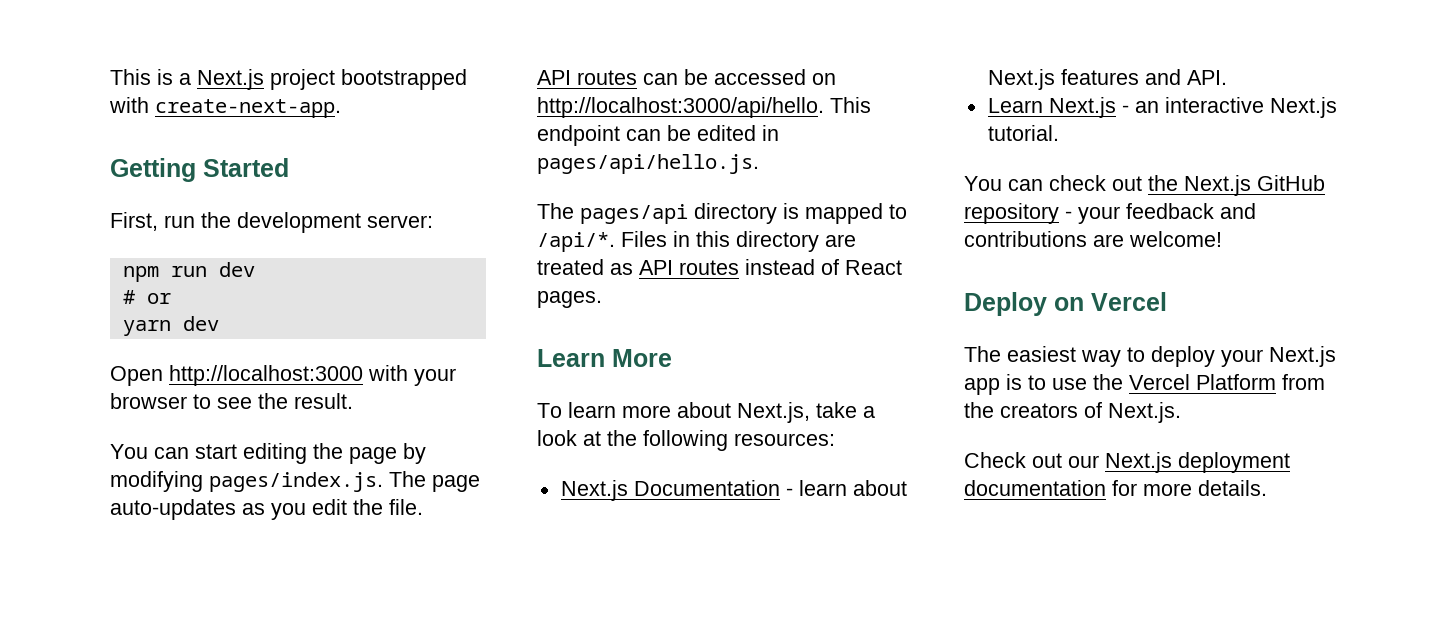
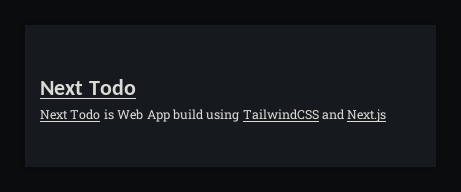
[110,69,467,90] [109,97,341,118] [110,158,289,182] [110,212,433,233] [122,262,255,282] [122,290,171,304] [122,316,219,336] [110,365,456,386] [110,393,353,409] [110,443,426,464] [110,471,480,492] [110,499,423,520] [537,69,836,85] [537,97,871,118] [537,125,779,146] [537,154,759,174] [537,203,907,224] [537,231,856,252] [537,259,902,275] [537,291,602,308] [537,349,672,367] [537,402,875,423] [537,430,835,451] [560,480,907,501] [987,69,1227,90] [987,97,1337,118] [987,125,1059,141] [964,175,1325,196] [964,203,1256,224] [964,231,1222,247] [964,292,1167,316] [964,346,1336,367] [964,374,1325,395] [964,402,1181,423] [964,452,1290,473] [964,480,1267,496] This is a Next.js project bootstrapped with create-next-app. // Getting Started // First, run the development server: // npm run dev // # or // yarn dev // Open http://localhost:3000 with your browser to see the result. // You can start editing the page by modifying pages/index.js. The page auto-updates as you edit the file. // API routes can be accessed on http://localhost:3000/api/hello. This endpoint can be edited in pages/api/hello.js. // The pages/api directory is mapped to /api/*. Files in this directory are treated as API routes instead of React pages. // Learn More // To learn more about Next.js, take a look at the following resources: // Next.js Documentation - learn about Next.js features and API. // Learn Next.js - an interactive Next.js tutorial. // You can check out the Next.js GitHub repository - your feedback and contributions are welcome! // Deploy on Vercel // The easiest way to deploy your Next.js app is to use the Vercel Platform from the creators of Next.js. // Check out our Next.js deployment documentation for more details. -> [40,79,136,95] [40,109,387,122] Next Todo // Next Todo is Web App build using TailwindCSS and Next.js

